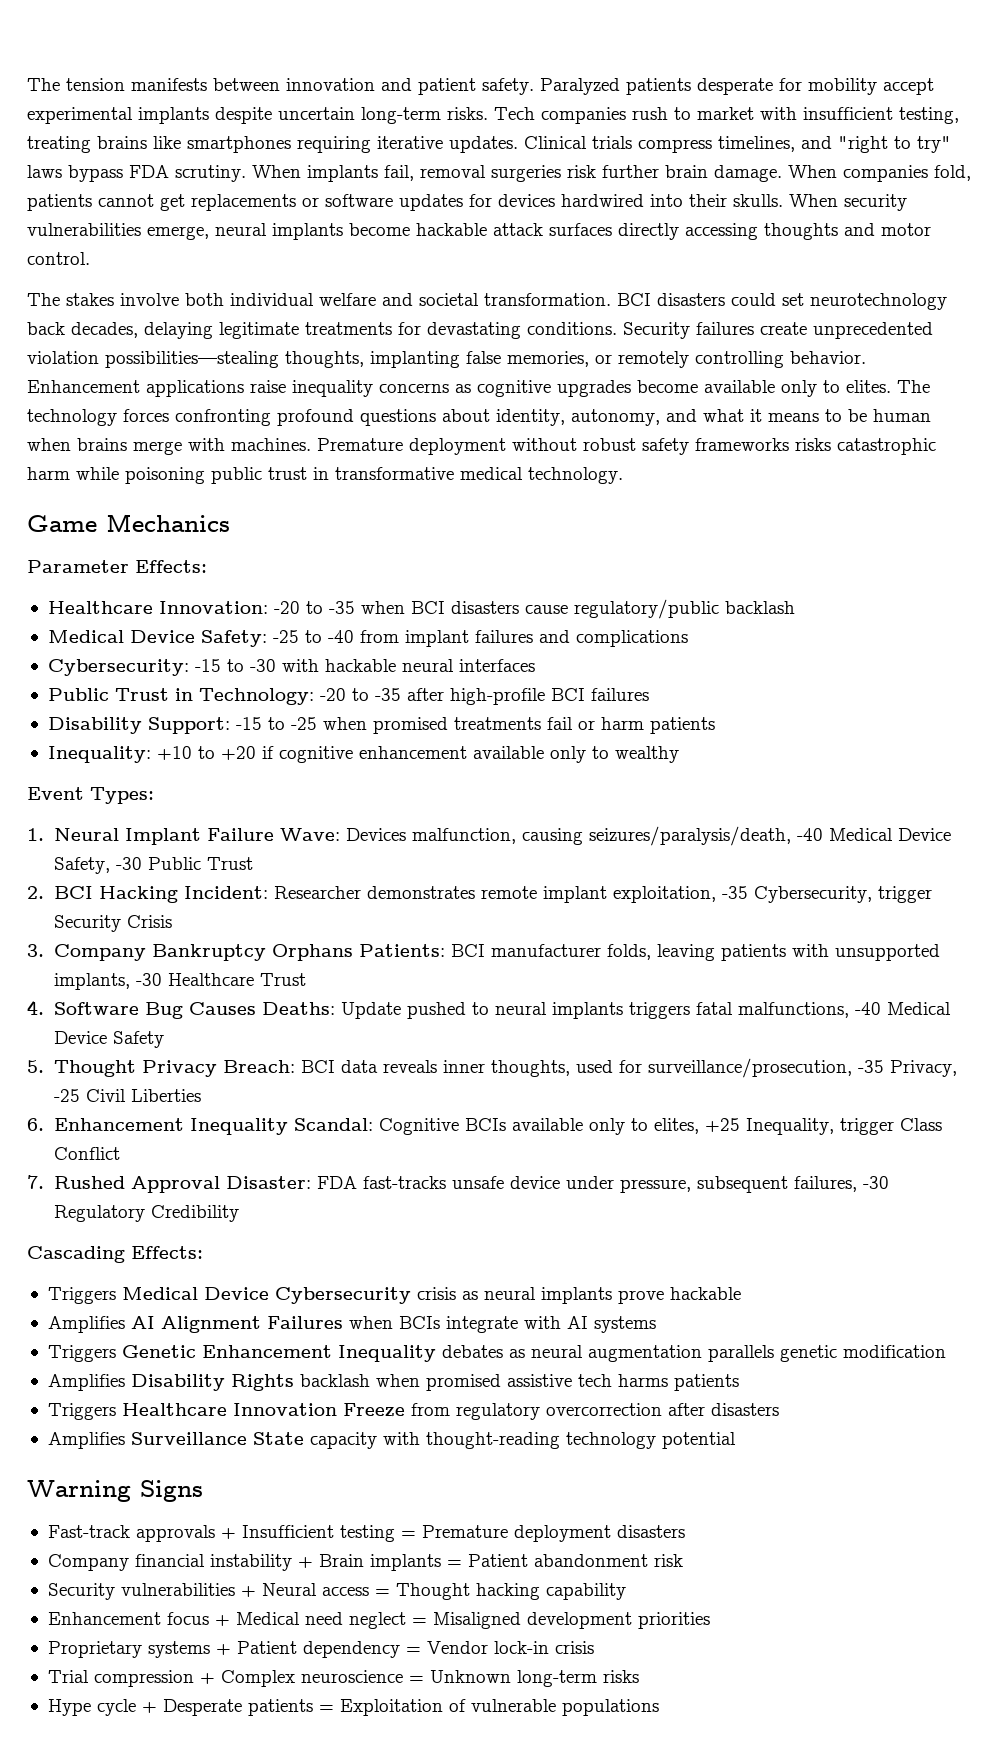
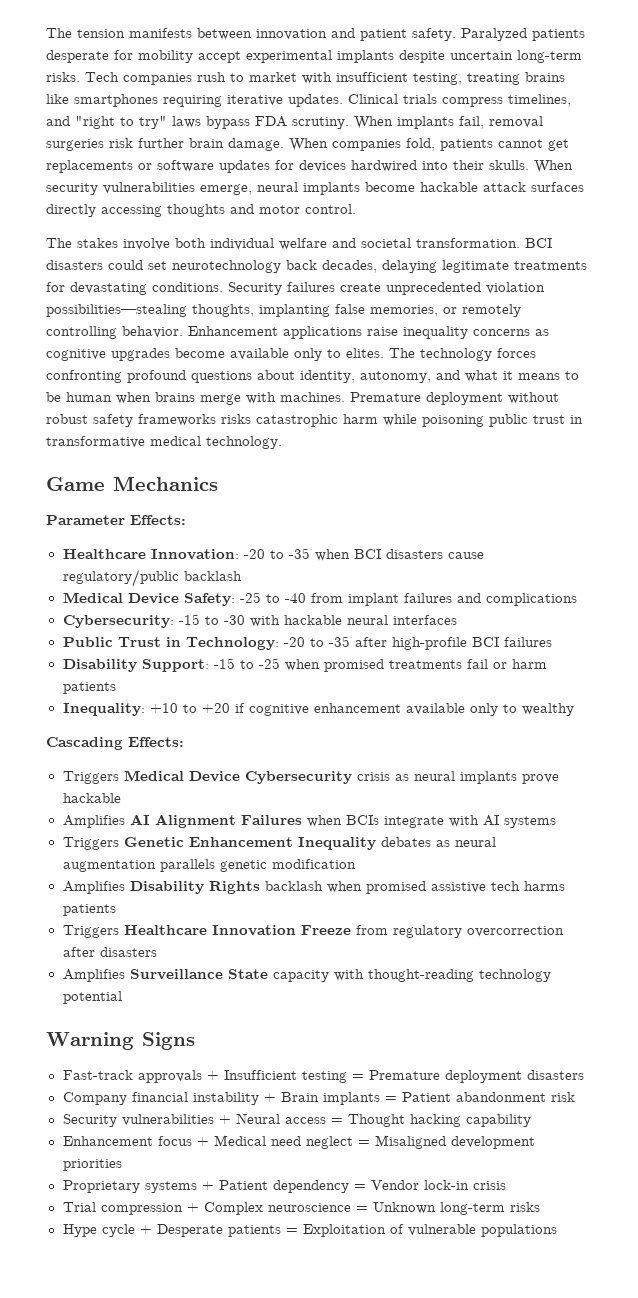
[27,787,154,804] [27,826,951,846] [53,857,253,874] [27,886,932,903] [53,915,172,932] [27,944,940,961] [53,973,306,990] [27,1000,951,1019] [53,1031,164,1048] [27,1058,957,1078] [53,1089,201,1102] [27,1118,942,1135] [53,1147,120,1160] [27,1175,889,1193] [53,1205,239,1222] // Event Types: // 1. Neural Implant Failure Wave: Devices malfunction, causing seizures/paralysis/death, -40 Medical Device Safety, -30 Public Trust // 2. BCI Hacking Incident: Researcher demonstrates remote implant exploitation, -35 Cybersecurity, trigger Security Crisis // 3. Company Bankruptcy Orphans Patients: BCI manufacturer folds, leaving patients with unsupported implants, -30 Healthcare Trust // 4. Software Bug Causes Deaths: Update pushed to neural implants triggers fatal malfunctions, -40 Medical Device Safety // 5. Thought Privacy Breach: BCI data reveals inner thoughts, used for surveillance/prosecution, -35 Privacy, -25 Civil Liberties // 6. Enhancement Inequality Scandal: Cognitive BCIs available only to elites, +25 Inequality, trigger Class Conflict // 7. Rushed Approval Disaster: FDA fast-tracks unsafe device under pressure, subsequent failures, -30 Regulatory Credibility -> (574, 709) none

